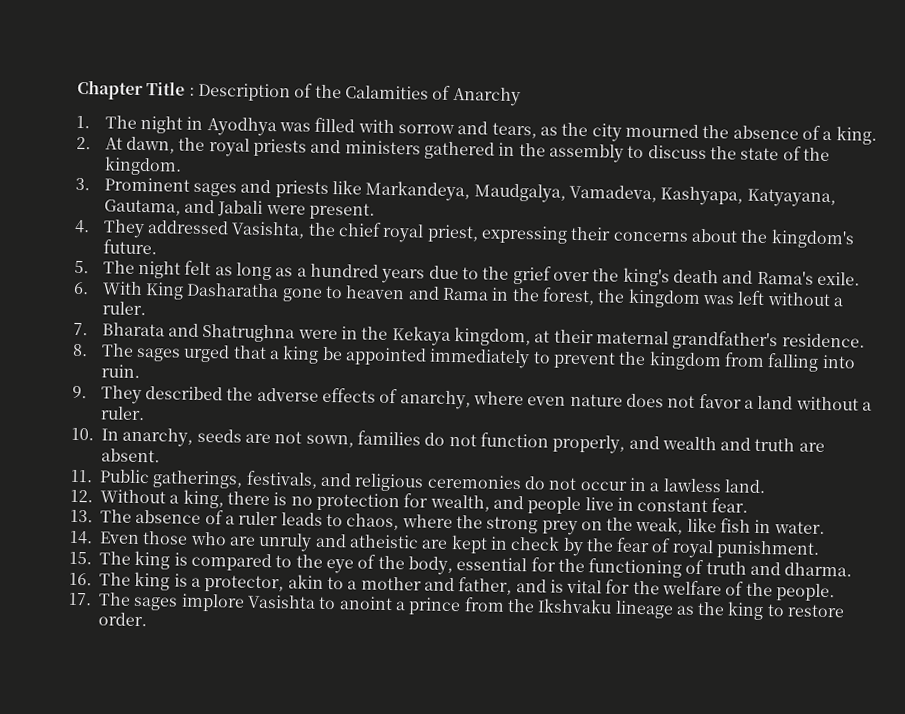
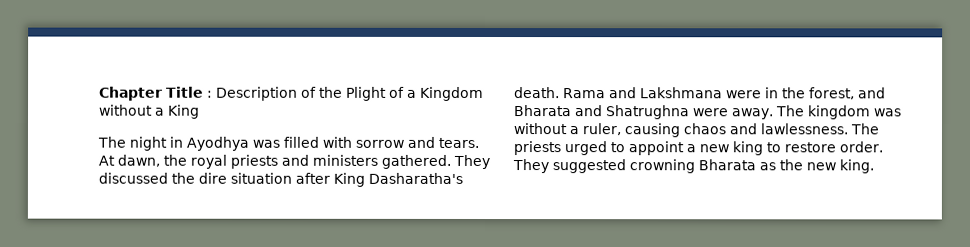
[344,85,521,107] [76,115,90,129] Calamities of Anarchy // 1. -> [346,86,484,101] [99,104,200,119] Plight of a Kingdom without a King //
[491,122,877,145] [76,136,91,150] tears, as the city mourned the absence of a king. // 2. -> [437,137,479,148] tears.
[423,141,830,163] [103,156,182,176] [75,177,836,208] [103,199,376,220] [74,219,855,249] [102,239,157,255] [74,260,860,287] [73,281,844,308] [101,301,146,316] [73,322,865,351] [72,343,856,372] [100,364,140,378] [72,385,872,411] [99,406,145,421] [71,427,825,454] [101,448,160,463] [70,469,766,494] [70,489,749,515] [70,509,825,536] [69,530,821,559] [69,550,853,578] [69,571,836,602] [68,592,846,621] [98,612,147,627] gathered in the assembly to discuss the state of the kingdom. // 3. Prominent sages and priests like Markandeya, Maudgalya, Vamadeva, Kashyapa, Katyayana, Gautama, and Jabali were present. // 4. They addressed Vasishta, the chief royal priest, expressing their concerns about the kingdom's future. // 5. The night felt as long as a hundred years due to the grief over the king's death and Rama's exile. // 6. With King Dasharatha gone to heaven and Rama in the forest, the kingdom was left without a ruler. // 7. Bharata and Shatrughna were in the Kekaya kingdom, at their maternal grandfather's residence. // 8. The sages urged that a king be appointed immediately to prevent the kingdom from falling into ruin. // 9. They described the adverse effects of anarchy, where even nature does not favor a land without a ruler. // 10. In anarchy, seeds are not sown, families do not function properly, and wealth and truth are absent. // 11. Public gatherings, festivals, and religious ceremonies do not occur in a lawless land. // 12. Without a king, there is no protection for wealth, and people live in constant fear. // 13. The absence of a ruler leads to chaos, where the strong prey on the weak, like fish in water. // 14. Even those who are unruly and atheistic are kept in check by the fear of royal punishment. // 15. The king is compared to the eye of the body, essential for the functioning of truth and dharma. // 16. The king is a protector, akin to a mother and father, and is vital for the welfare of the people. // 17. The sages implore Vasishta to anoint a prince from the Ikshvaku lineage as the king to restore order. -> [381,154,490,170] [98,172,463,187] [514,87,886,100] [514,105,902,120] [513,123,880,138] [513,141,883,156] [512,159,874,174] gathered. They discussed the dire situation after King Dasharatha's death. Rama and Lakshmana were in the forest, and Bharata and Shatrughna were away. The kingdom was without a ruler, causing chaos and lawlessness. The priests urged to appoint a new king to restore order. They suggested crowning Bharata as the new king.

